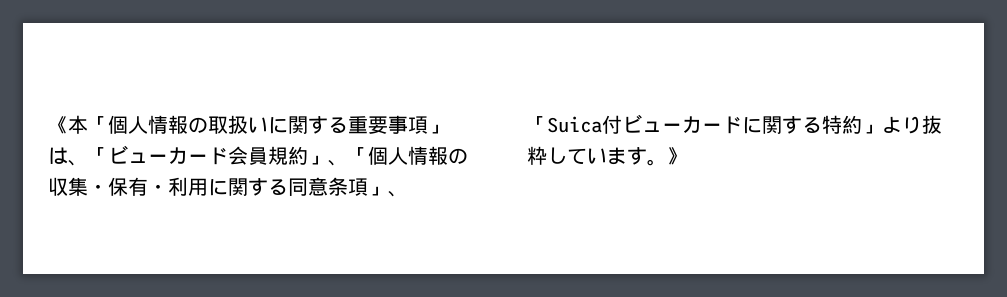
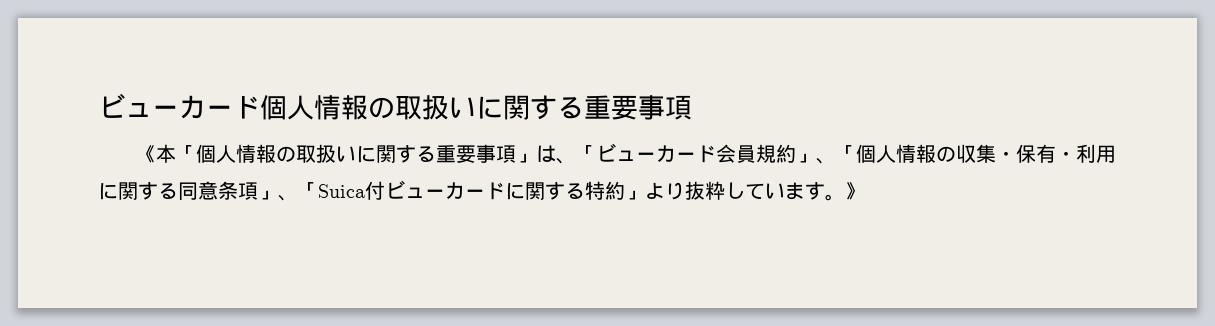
(48, 125) none -> [98,93,692,120] ビューカード個人情報の取扱いに関する重要事項 //

